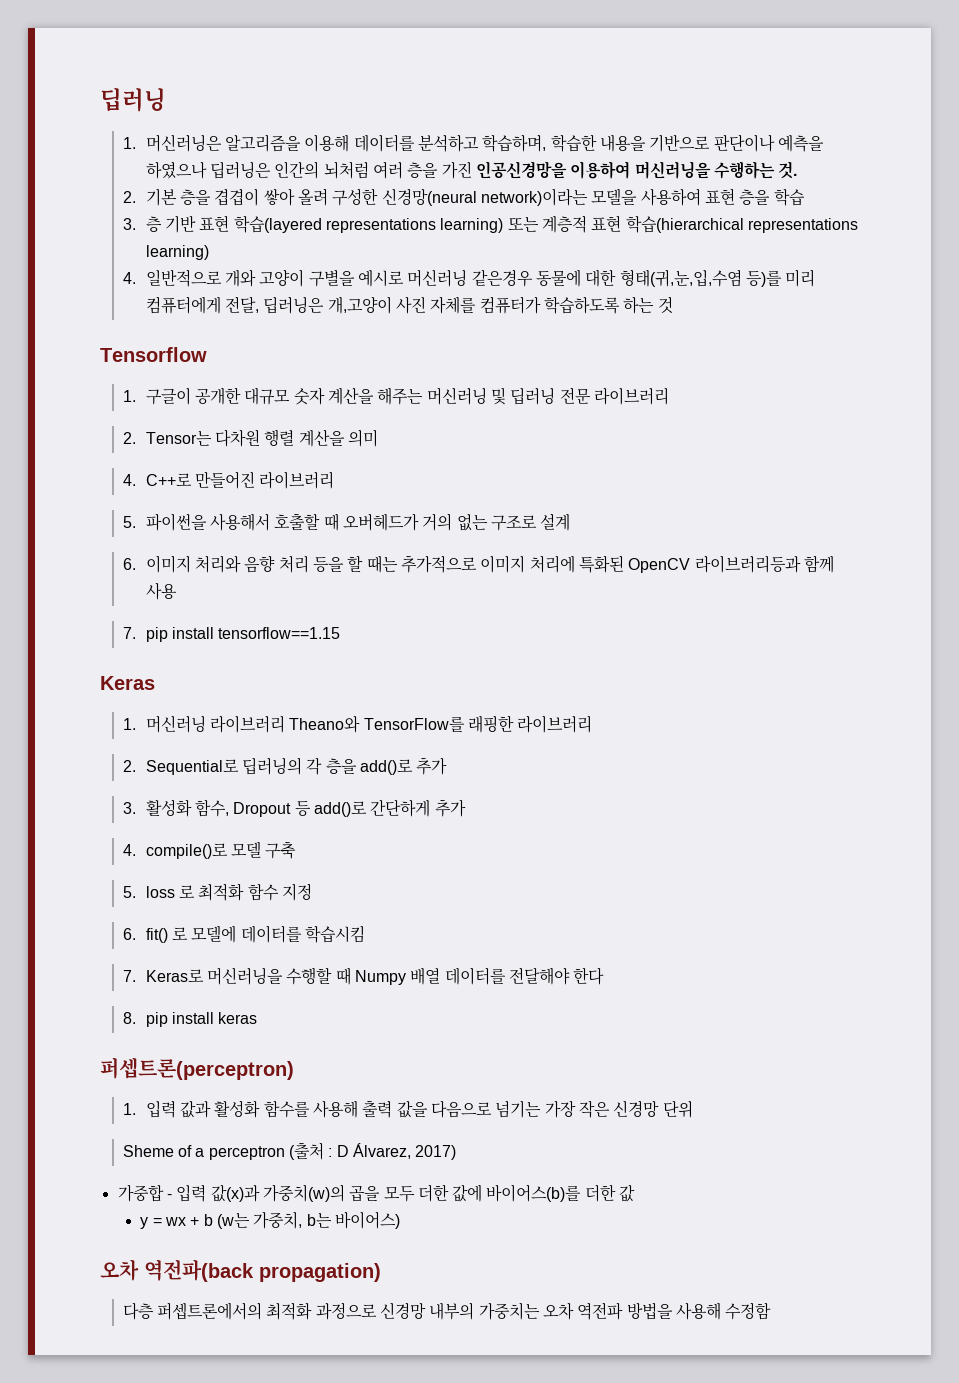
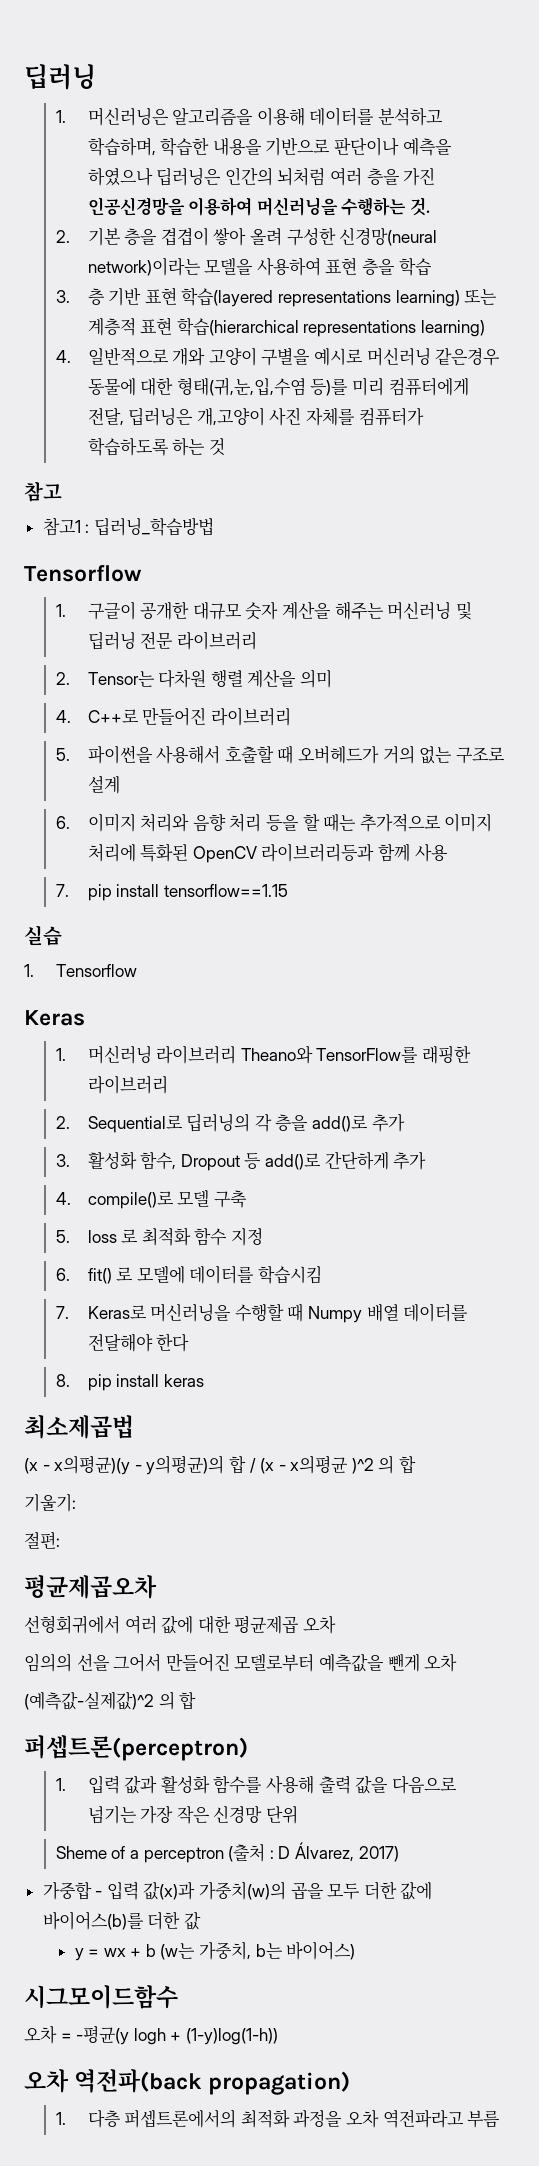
(673, 305) none -> [24,481,62,502] [42,517,214,536] // 참고 // 참고1 : 딥러닝_학습방법
(341, 633) none -> [24,925,62,946] [24,964,137,977] // 실습 // 1. Tensorflow
(258, 1018) none -> [24,1415,134,1439] [24,1455,417,1475] [24,1494,76,1512] [24,1531,60,1549] [24,1575,157,1599] [24,1615,336,1634] [24,1653,458,1672] [24,1691,197,1710] // 최소제곱법 // (x - x의평균)(y - y의평균)의 합 / (x - x의평균 )^2 의 합 // 기울기: // 절편: // 평균제곱오차 // 선형회귀에서 여러 값에 대한 평균제곱 오차 // 임의의 선을 그어서 만들어진 모델로부터 예측값을 뺀게 오차 // (예측값-실제값)^2 의 합
(400, 1220) none -> [24,1985,178,2009] [24,2025,278,2045] // 시그모이드함수 // 오차 = -평균(y logh + (1-y)log(1-h))
(381, 1272) none -> [55,2112,66,2125] 1.
[315,1302,772,1320] 과정으로 신경망 내부의 가중치는 오차 역전파 방법을 사용해 수정함 -> [293,2109,501,2128] 과정을 오차 역전파라고 부름

